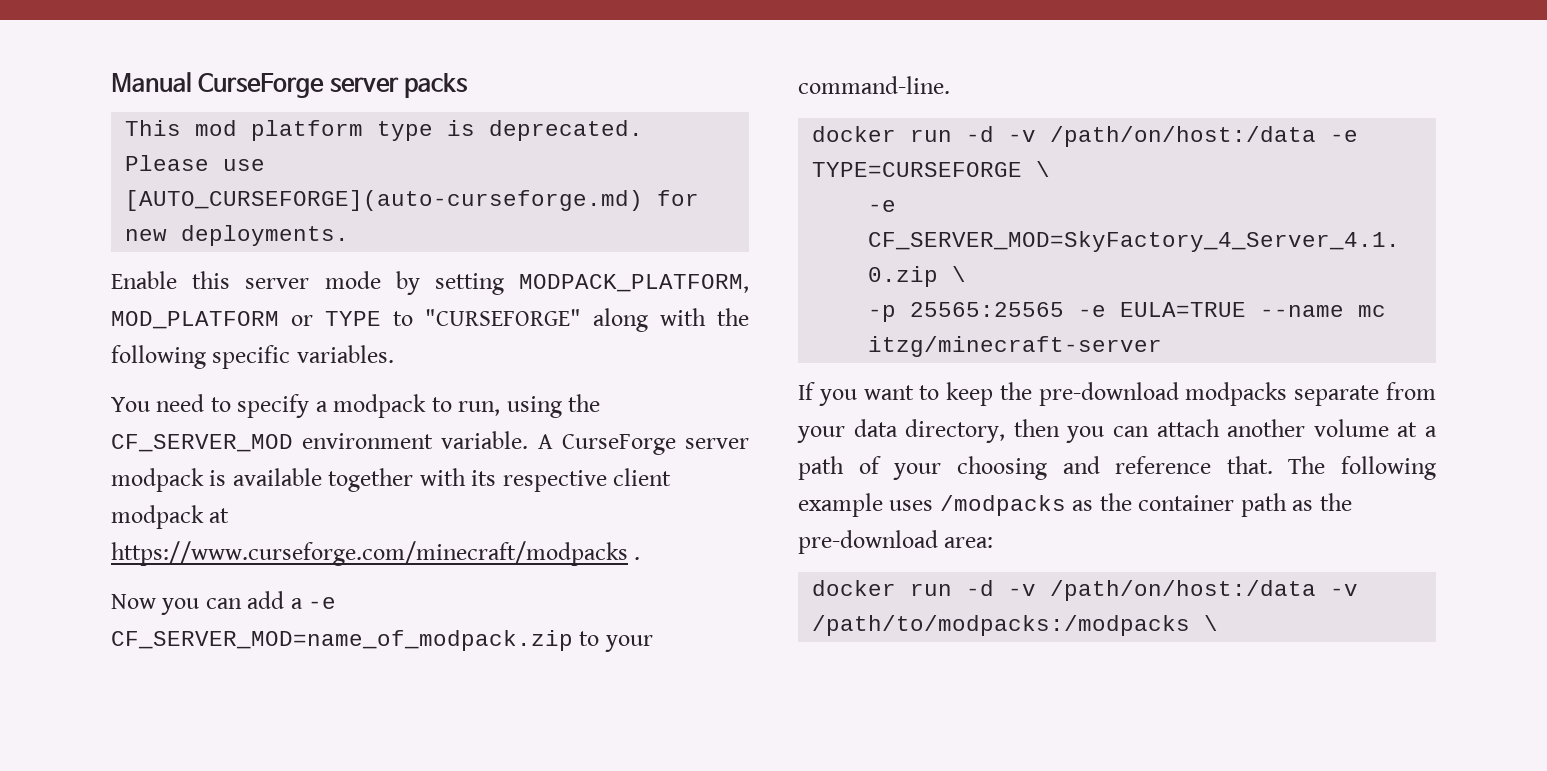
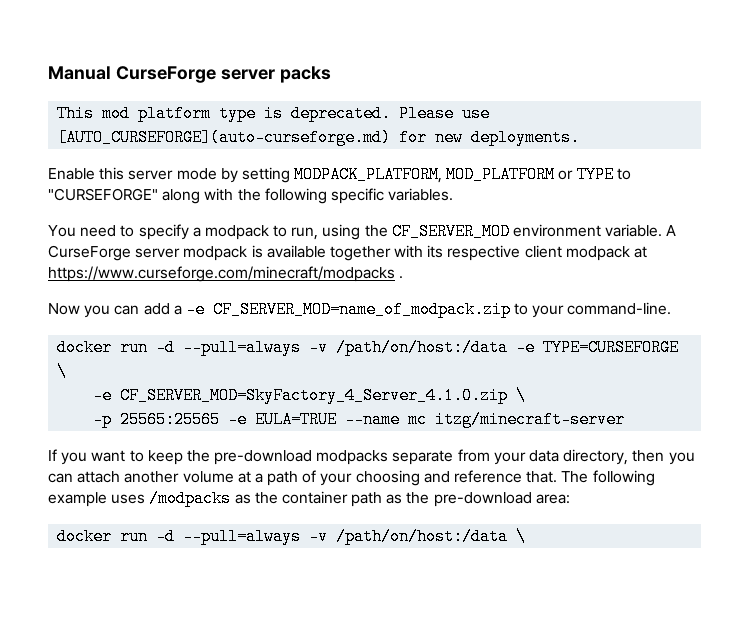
(995, 134) none -> [183,339,302,356] --pull=always
[1008,580,1359,601] [812,615,1191,636] -v /path/on/host:/data -v /path/to/modpacks:/modpacks -> [183,528,509,545] --pull=always -v /path/on/host:/data

